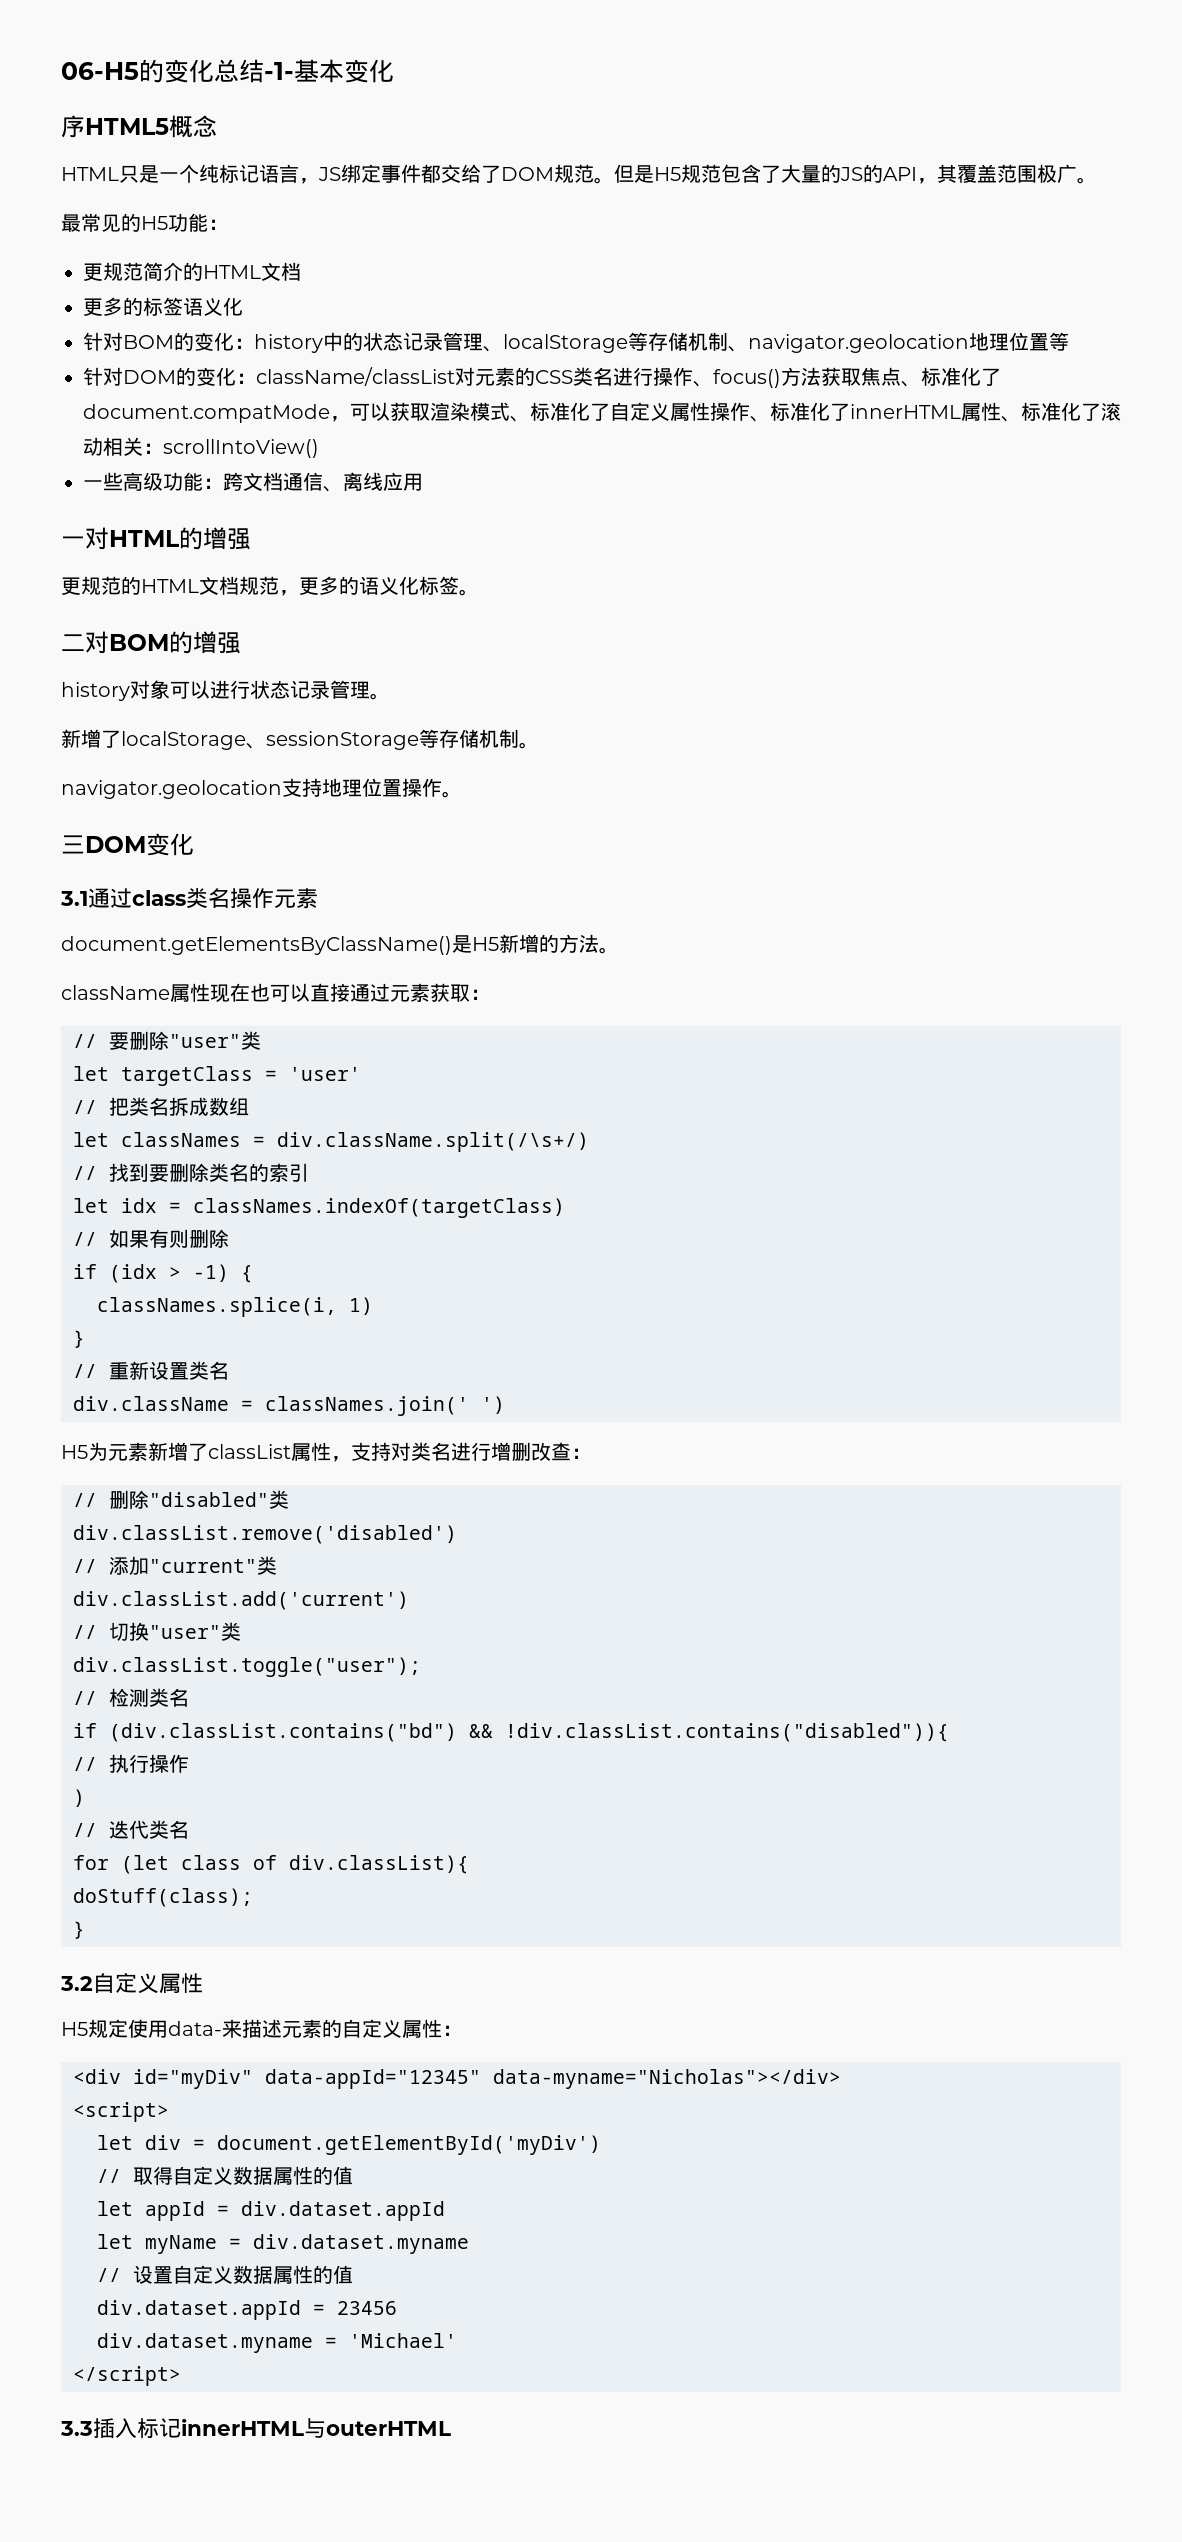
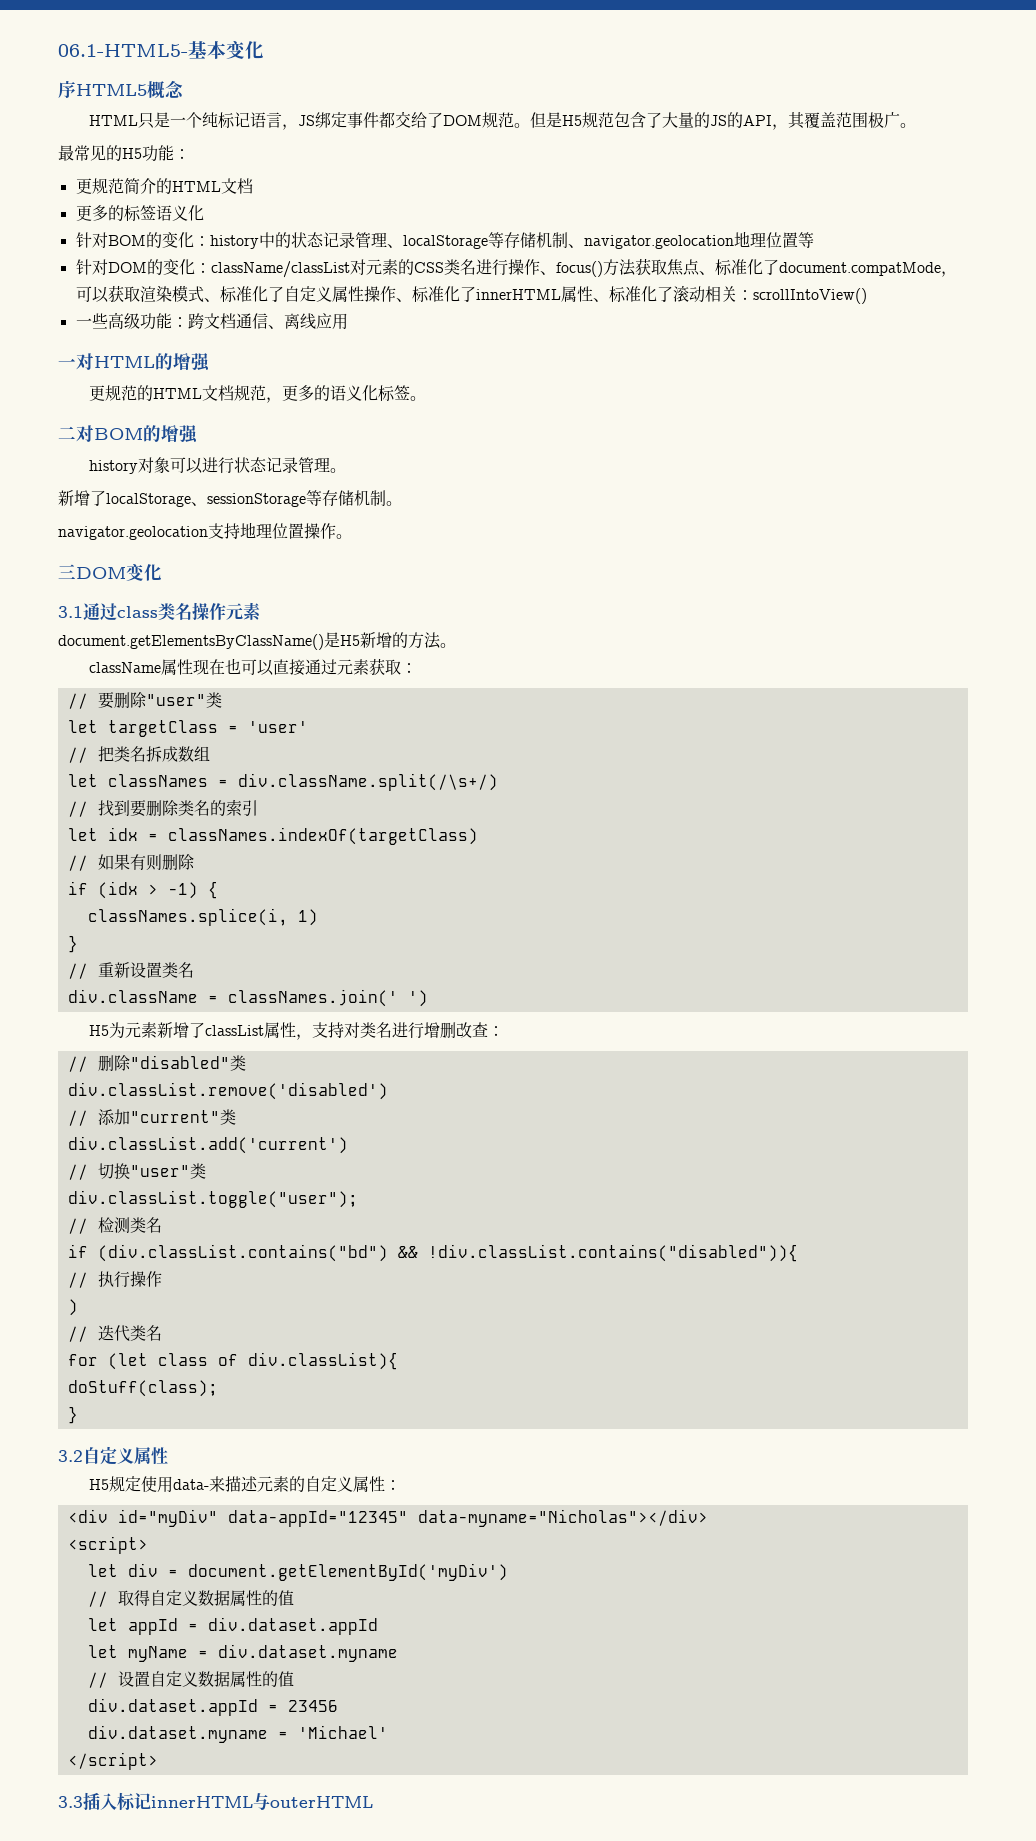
[61,59,294,83] 06-H5的变化总结-1- -> [58,44,188,57] 06.1-HTML5-

